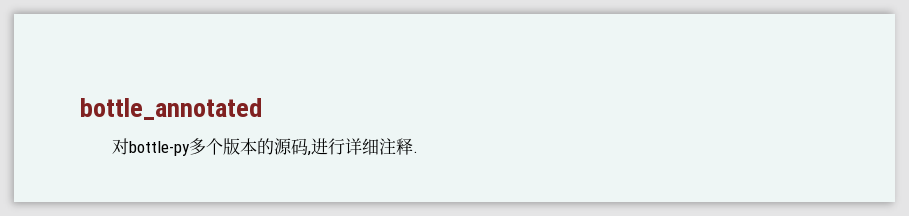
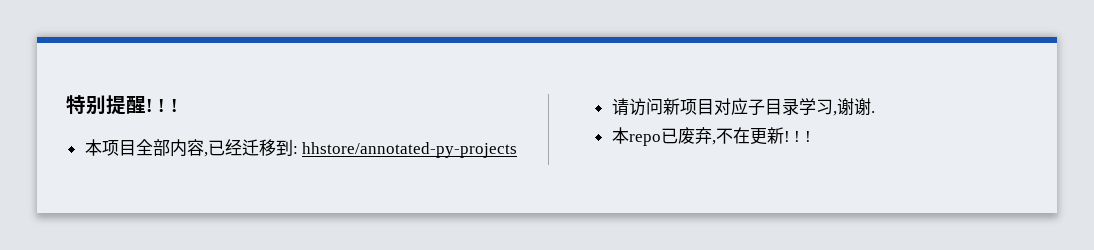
[80,98,262,120] [111,138,418,156] bottle_annotated // 对bottle-py多个版本的源码,进行详细注释. -> [66,95,178,115] [84,139,518,158] [611,98,875,116] [611,127,811,146] 特别提醒! ! ! // 本项目全部内容,已经迁移到: hhstore/annotated-py-projects // 请访问新项目对应子目录学习,谢谢. // 本repo已废弃,不在更新! ! !

